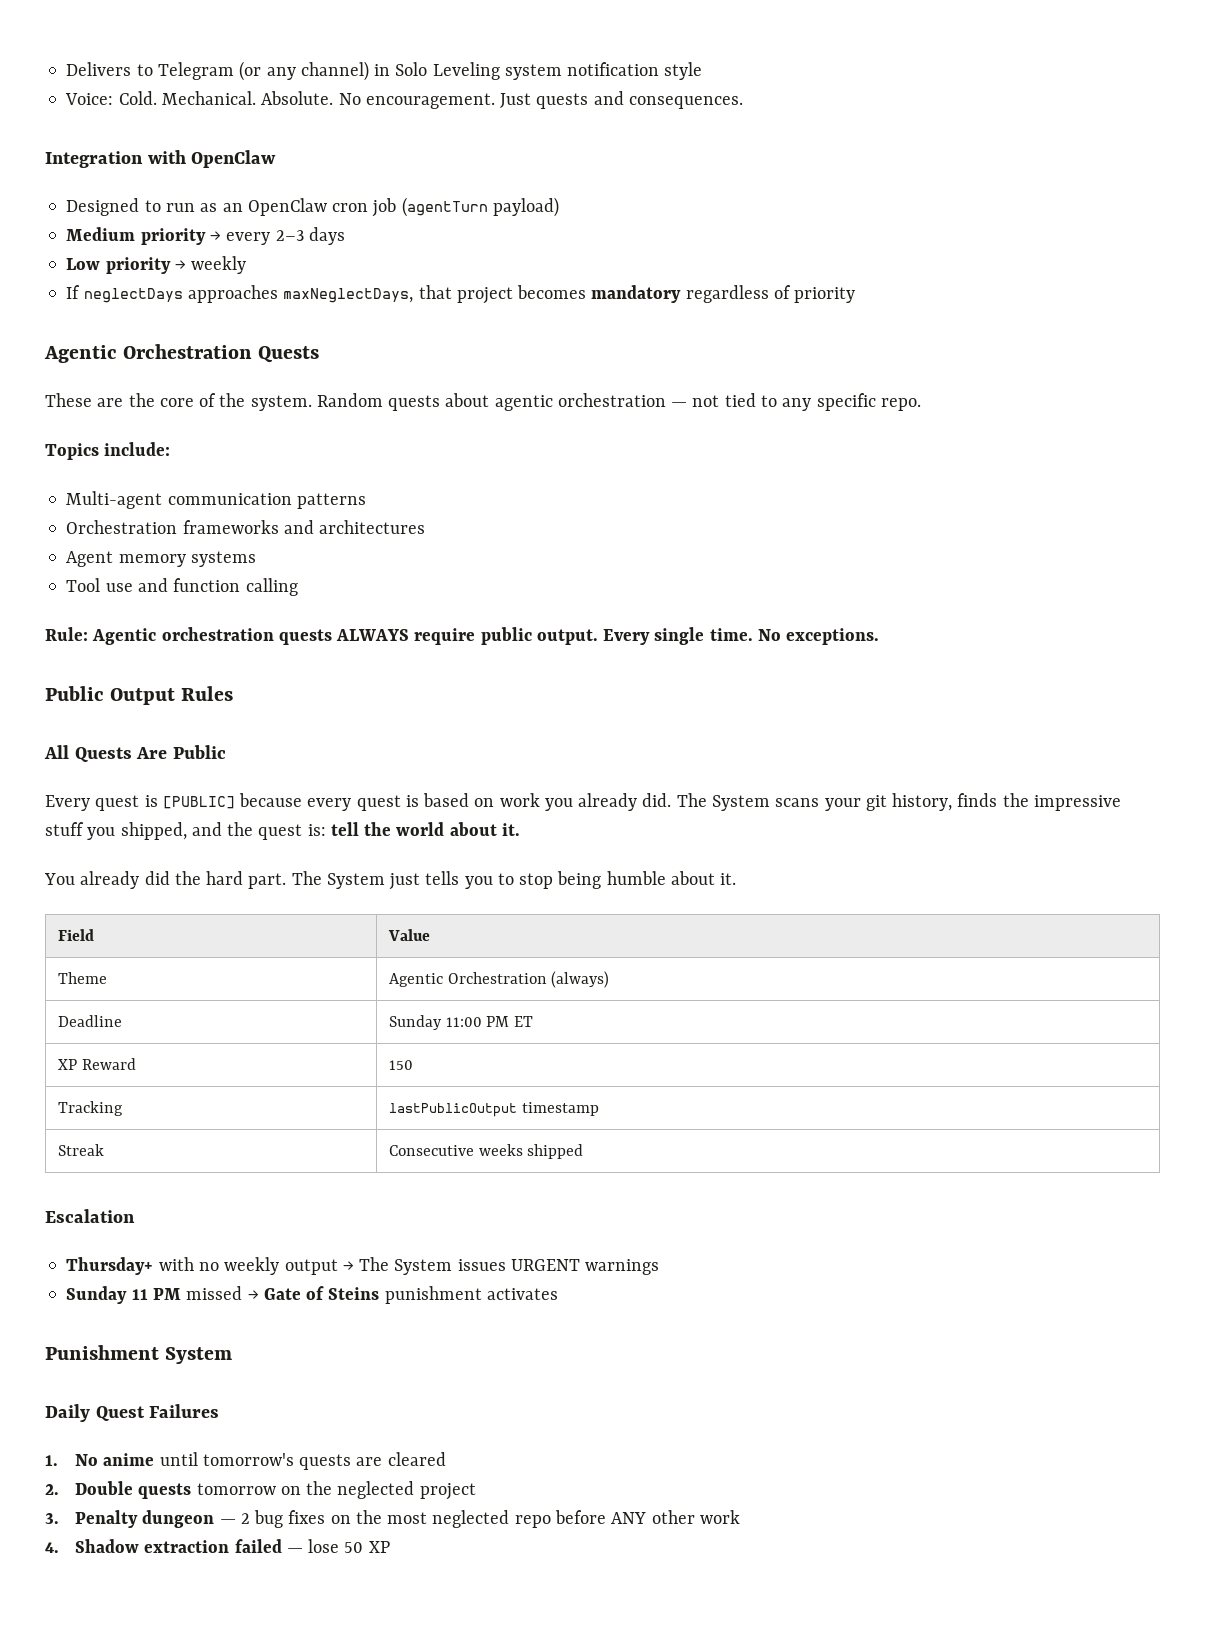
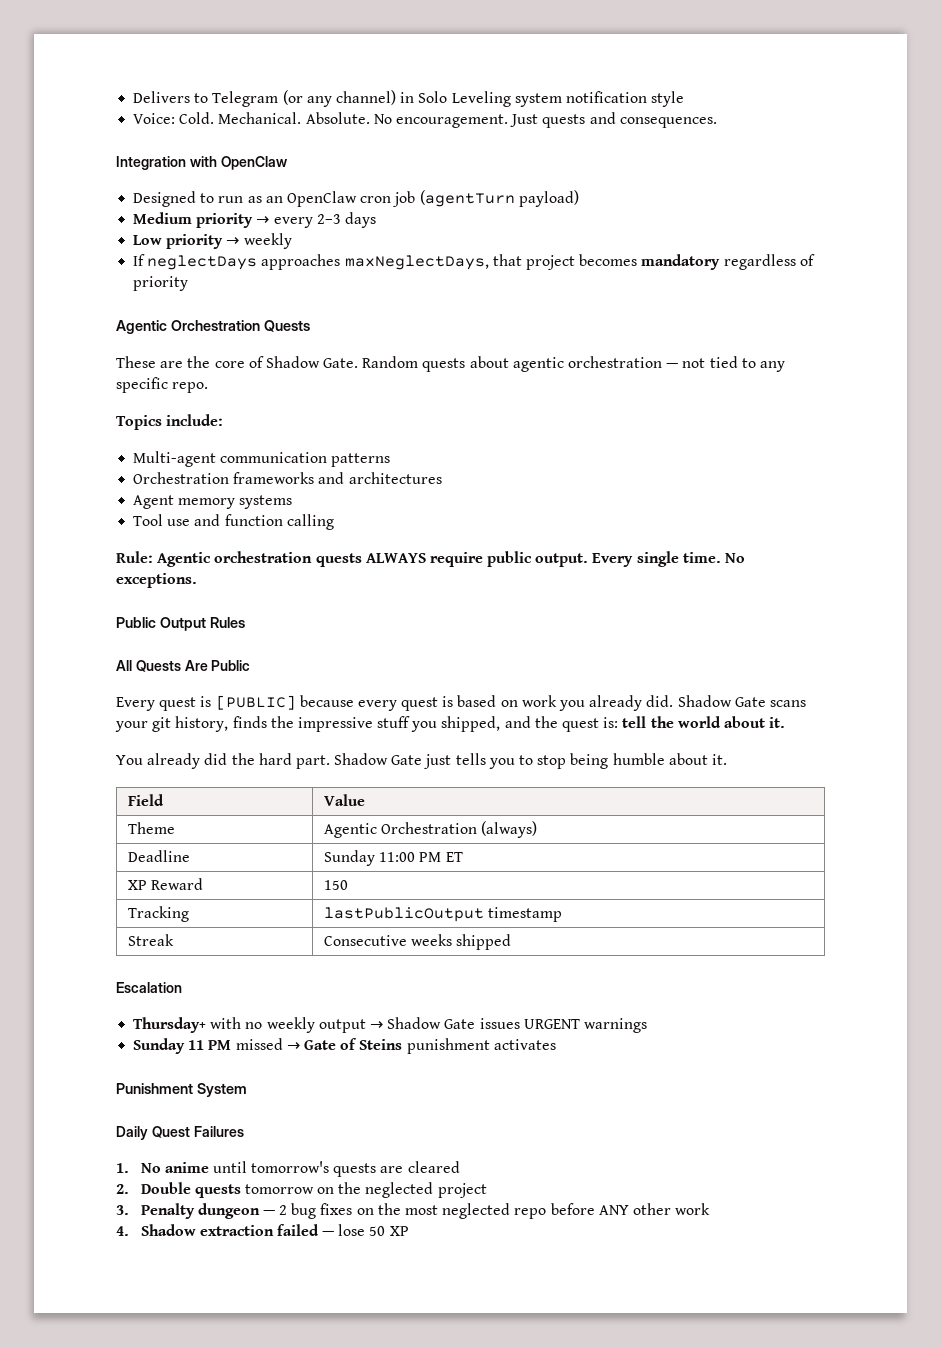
[219,393,312,411] the system. -> [265,356,359,368] Shadow Gate.
[676,793,770,811] The System -> [677,695,766,707] Shadow Gate
[291,871,385,889] The System -> [334,753,423,765] Shadow Gate
[359,1257,453,1275] The System -> [387,1017,476,1029] Shadow Gate

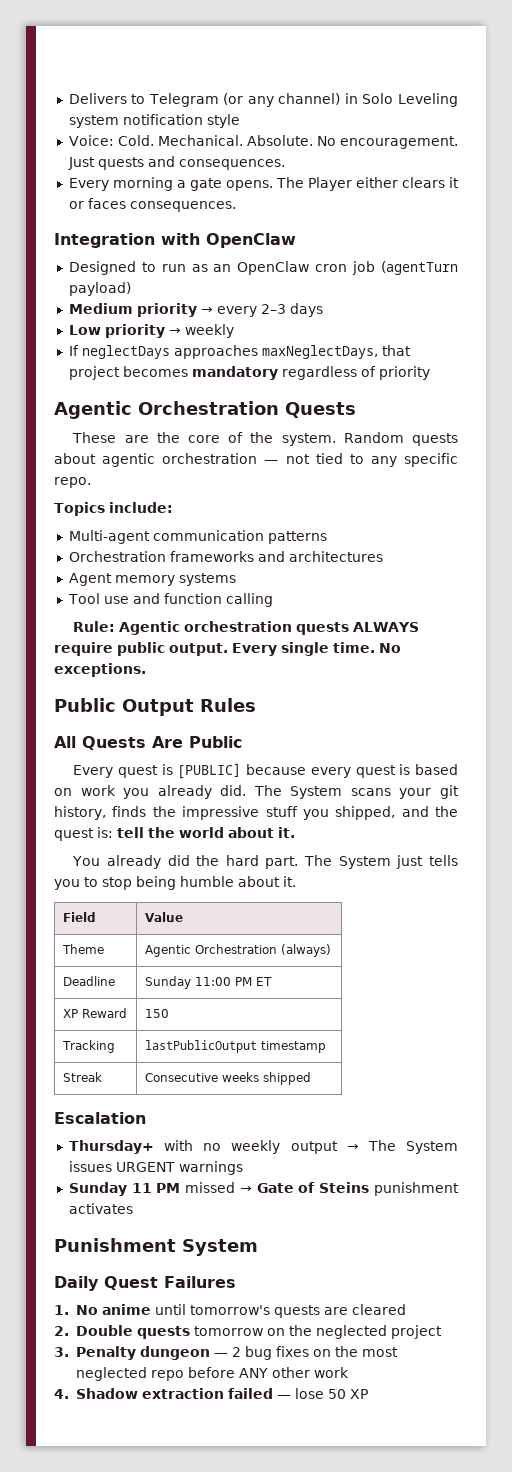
(717, 122) none -> [68,177,459,191] [68,198,236,212] // Every morning a gate opens. The Player either clears it or faces consequences.
[265,356,359,368] Shadow Gate. -> [250,432,336,446] the system.
[677,695,766,707] Shadow Gate -> [253,785,343,799] The System
[334,753,423,765] Shadow Gate -> [304,855,391,869] The System
[387,1017,476,1029] Shadow Gate -> [367,1140,458,1154] The System

